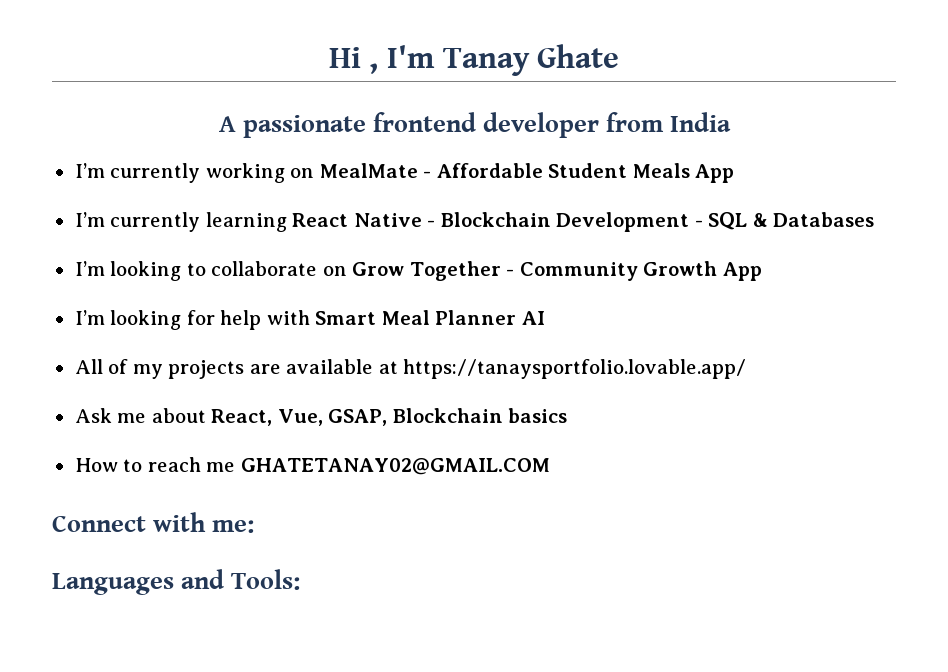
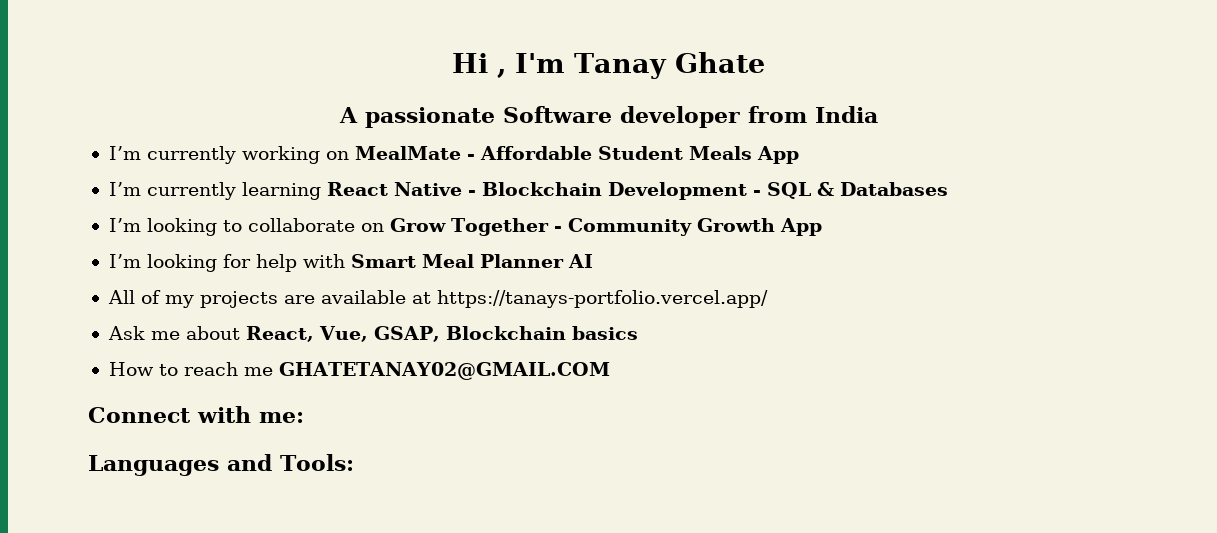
[372,112,476,132] frontend -> [502,106,612,123] Software
[403,359,747,379] https://tanaysportfolio.lovable.app/ -> [436,290,768,308] https://tanays-portfolio.vercel.app/

